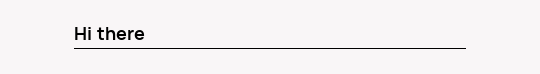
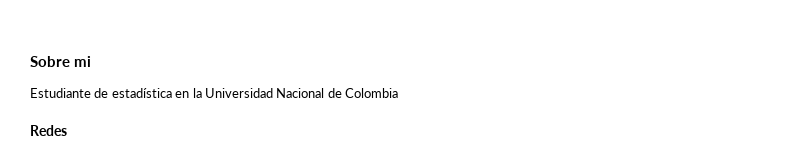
[74,27,145,40] Hi there -> [30,56,91,67] [30,88,398,98] [30,125,67,136] Sobre mi // Estudiante de estadística en la Universidad Nacional de Colombia // Redes

